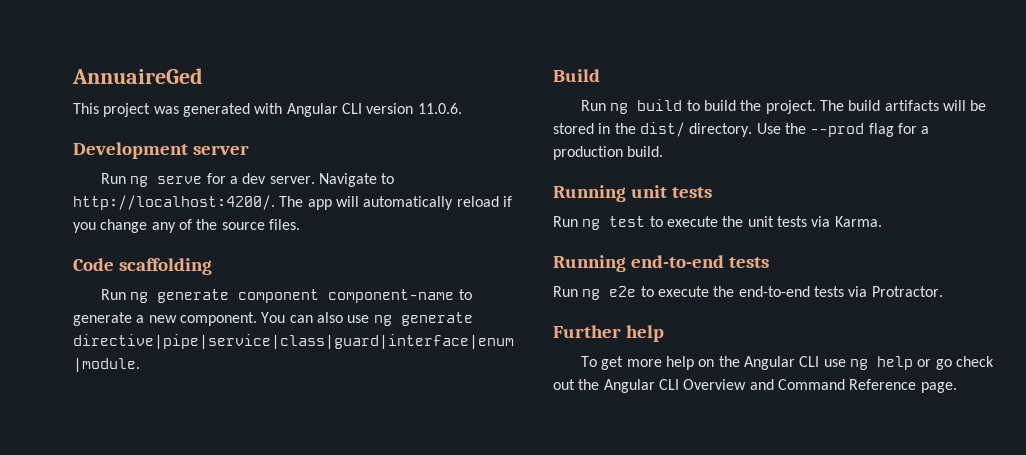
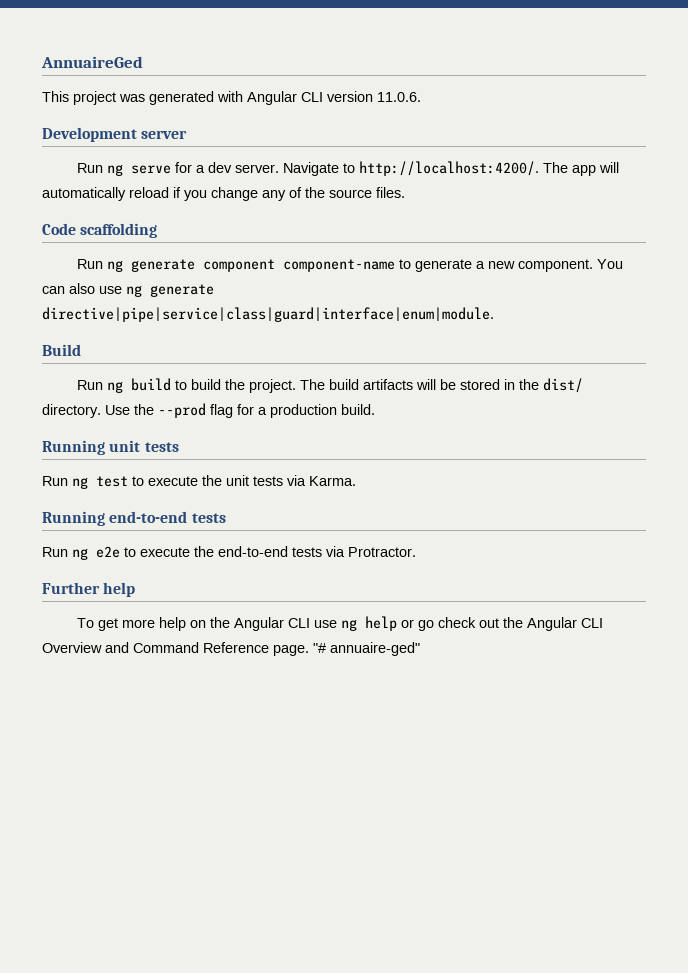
(957, 387) none -> [313,642,420,656] "# annuaire-ged"

